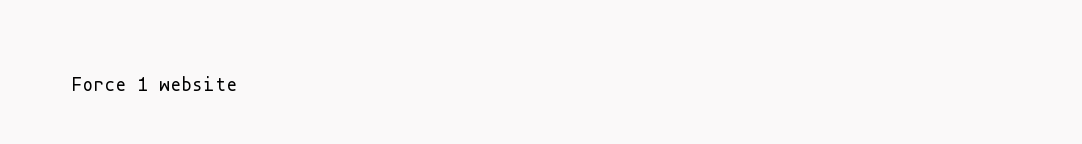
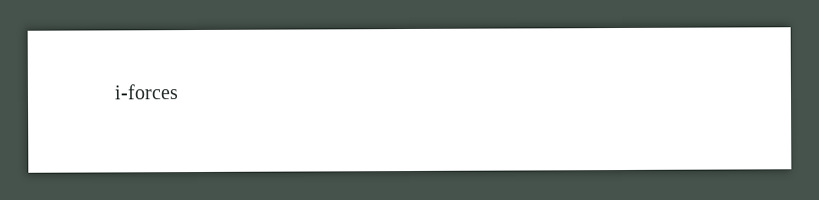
[71,76,237,91] Force 1 website -> [114,84,178,100] i-forces

